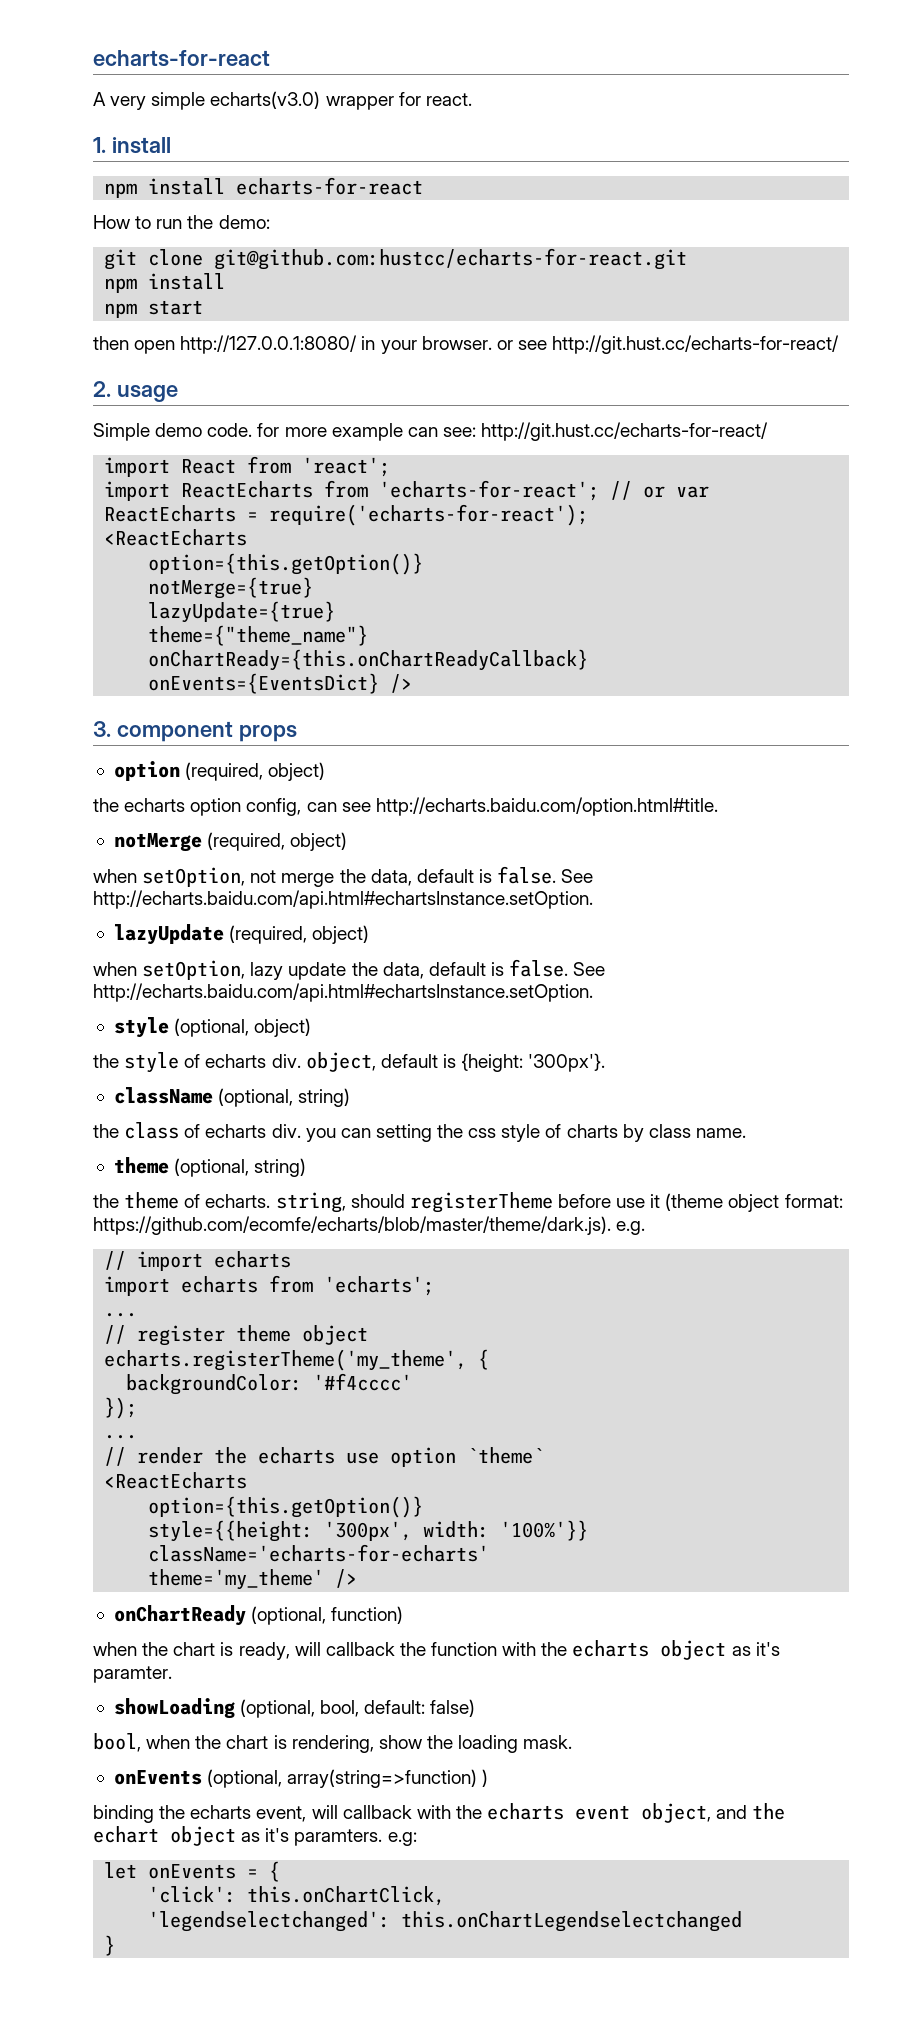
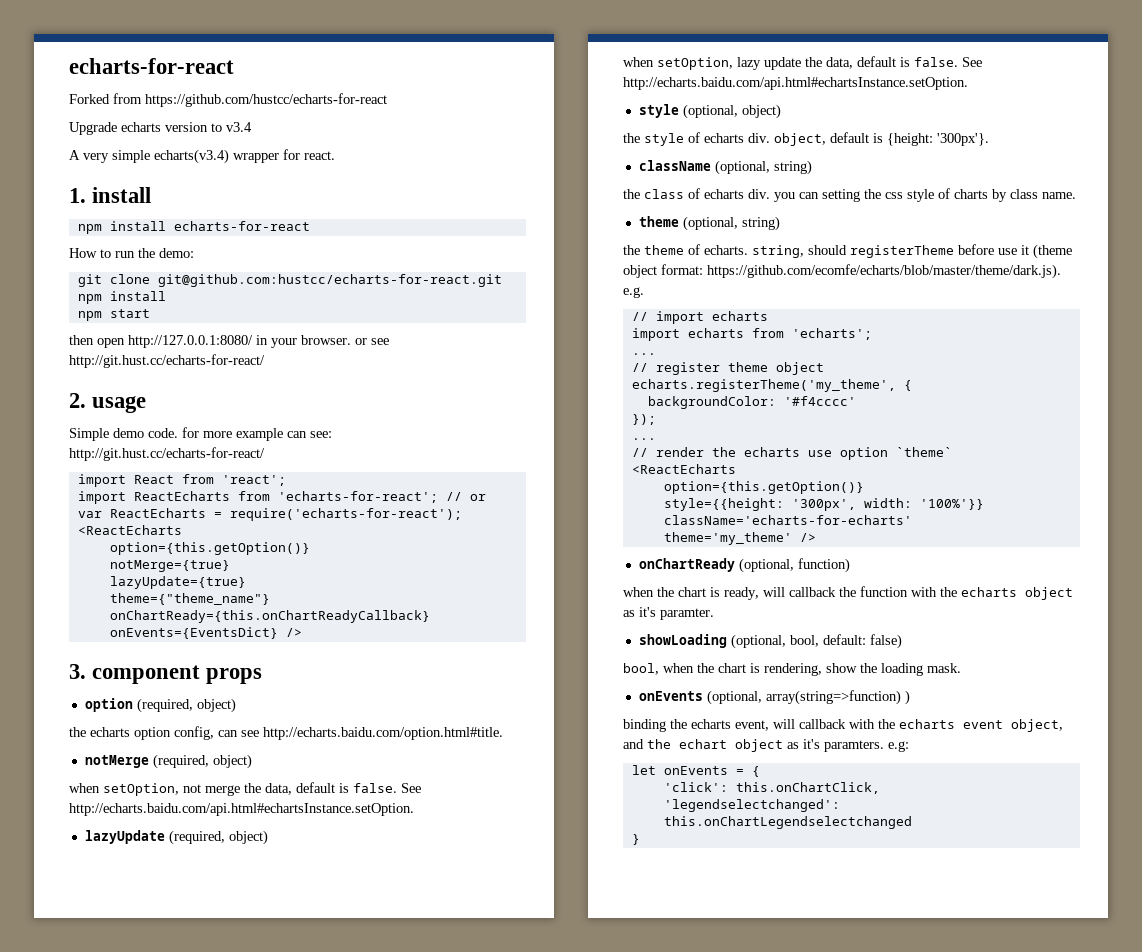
[93,50,270,67] echarts-for-react -> [69,58,234,74] [69,93,387,107] [69,122,252,135] echarts-for-react // Forked from https://github.com/hustcc/echarts-for-react // Upgrade echarts version to v3.4
[210,91,321,109] echarts(v3.0) -> [154,149,229,164] echarts(v3.4)

